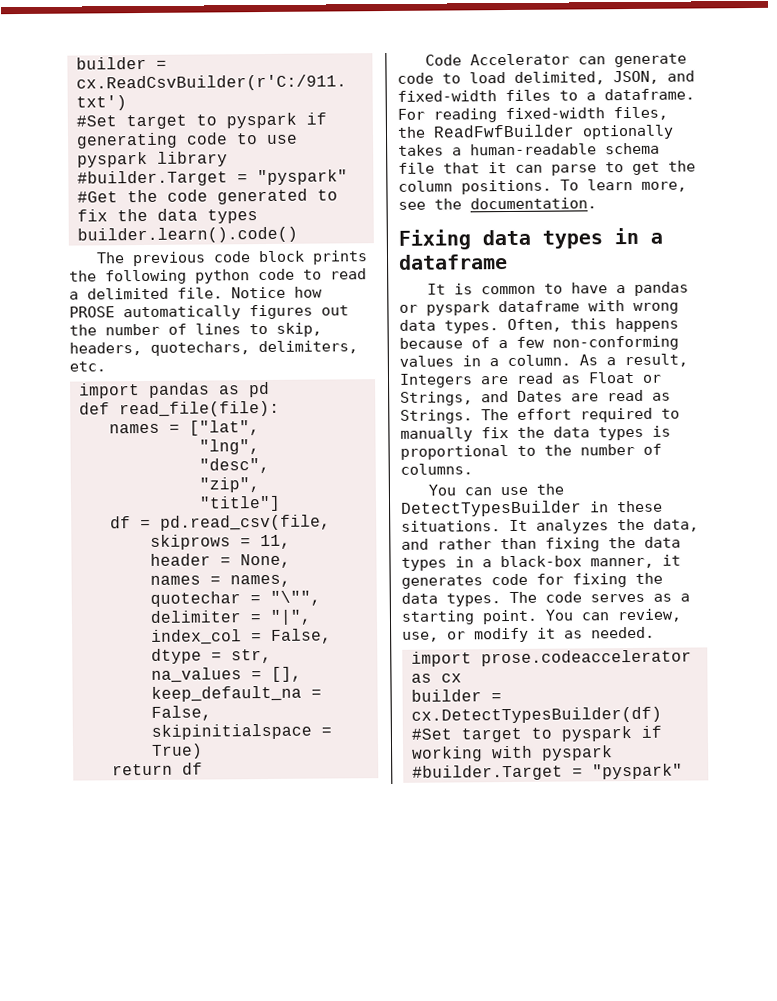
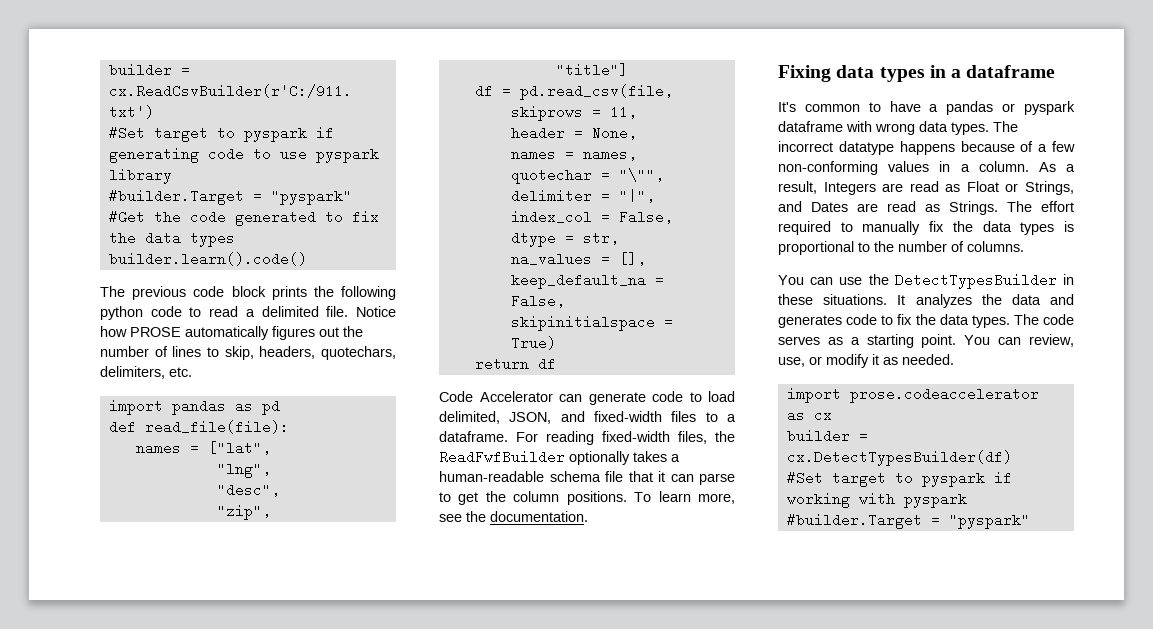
[426,283,473,295] It is -> [778,102,796,112] It's
[507,318,607,333] Often, this -> [993,121,1018,132] [778,141,894,155] The incorrect datatype
[653,518,699,532] [401,536,681,552] [401,554,681,571] [401,573,627,589] data, and rather than fixing the data types in a black-box manner, it generates code for fixing -> [1011,294,1074,305] [778,314,913,328] data and generates code to fix

